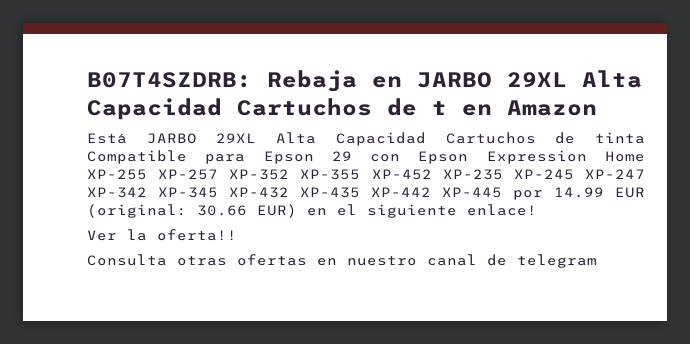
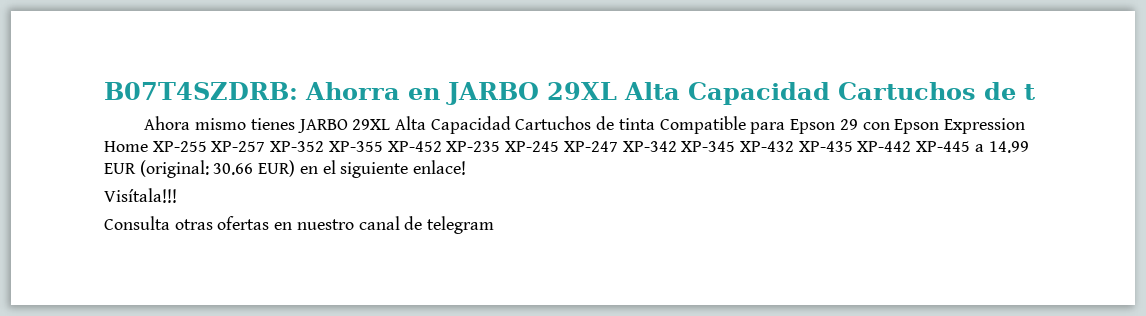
[267,70,357,92] Rebaja -> [305,82,400,100] Ahorra
[462,100,597,116] [87,133,127,144] en Amazon // Está -> [144,116,295,130] // Ahora mismo tienes
[513,190,543,200] por -> [974,144,984,152] a
[87,229,237,241] Ver la oferta!! -> [104,188,177,203] Visítala!!!

